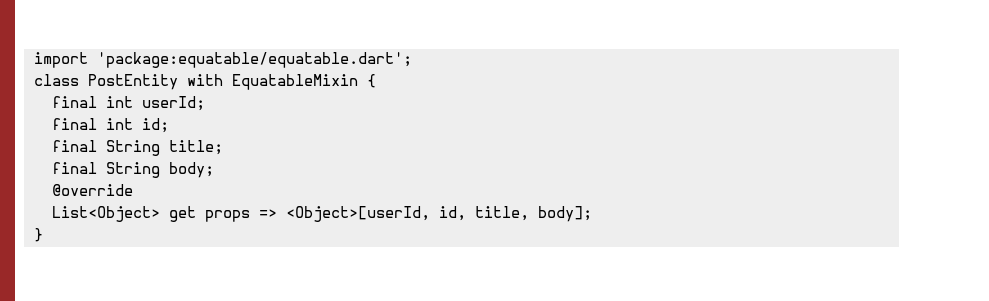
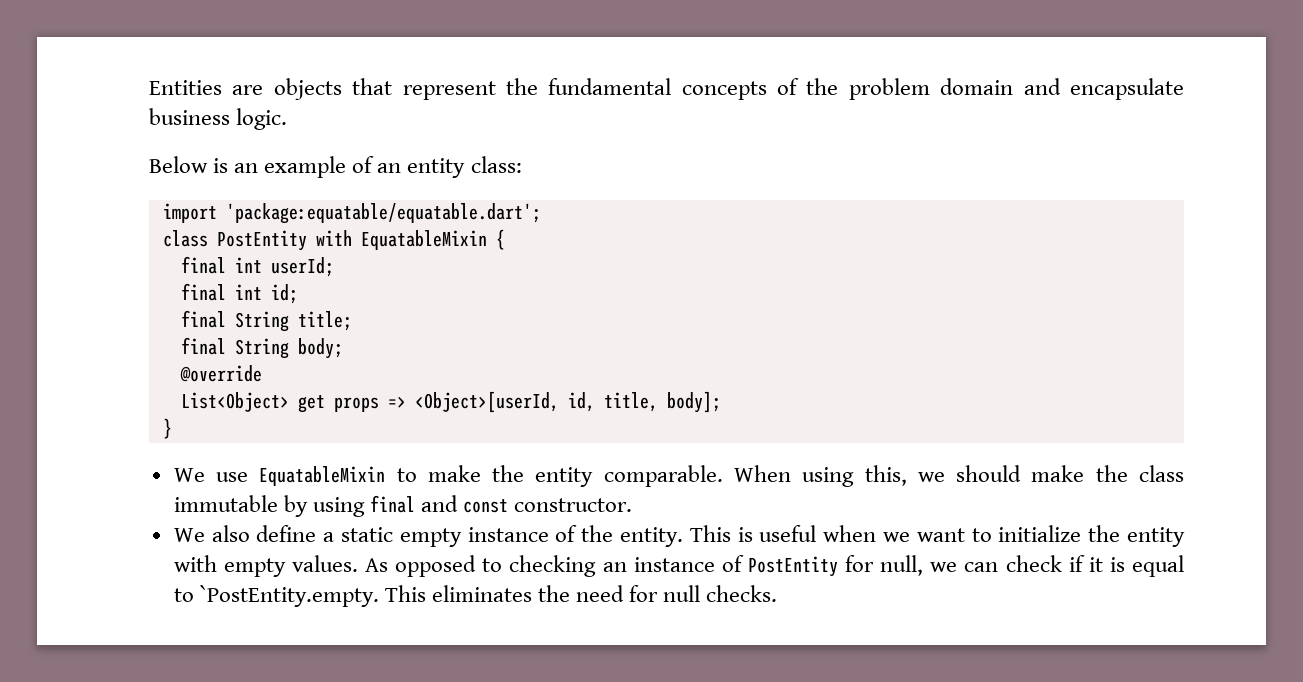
(34, 60) none -> [149,78,1184,100] [149,108,288,130] [149,156,522,178] Entities are objects that represent the fundamental concepts of the problem domain and encapsulate business logic. // Below is an example of an entity class: //
(44, 235) none -> [173,465,1184,487] [173,495,633,517] [173,525,1186,547] [173,555,1184,577] [173,585,778,607] // We use EquatableMixin to make the entity comparable. When using this, we should make the class immutable by using final and const constructor. // We also define a static empty instance of the entity. This is useful when we want to initialize the entity with empty values. As opposed to checking an instance of PostEntity for null, we can check if it is equal to `PostEntity.empty. This eliminates the need for null checks.

